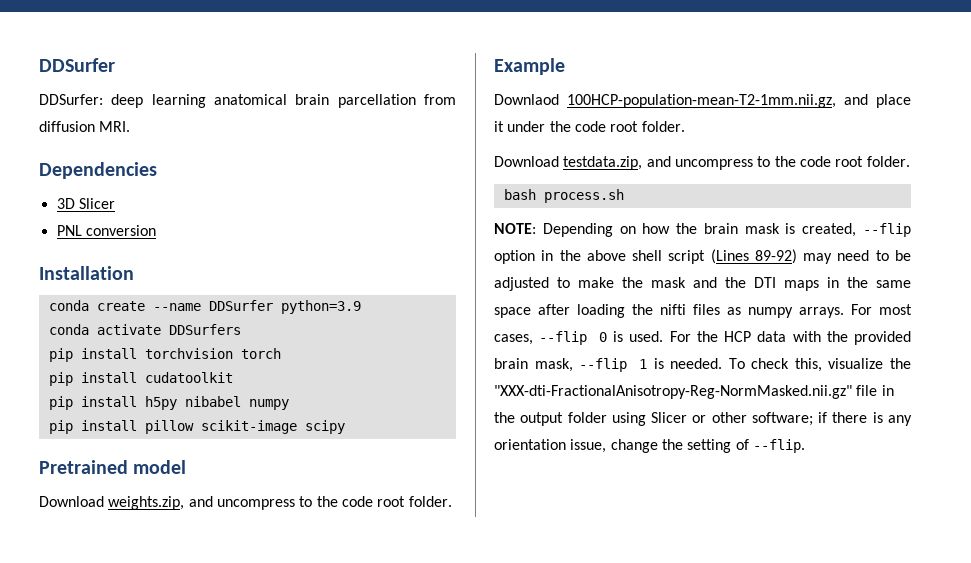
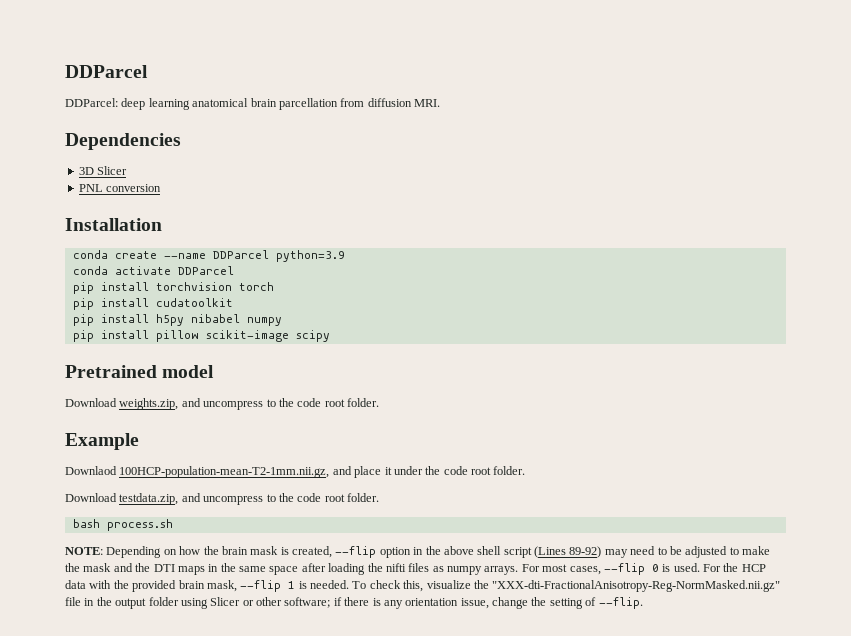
[39,58,115,72] [39,94,103,105] DDSurfer // DDSurfer: -> [65,65,148,78] [65,98,118,107] DDParcel // DDParcel:
[208,300,273,311] DDSurfer -> [212,250,269,259] DDParcel
[168,324,241,335] DDSurfers -> [177,266,234,275] DDParcel

